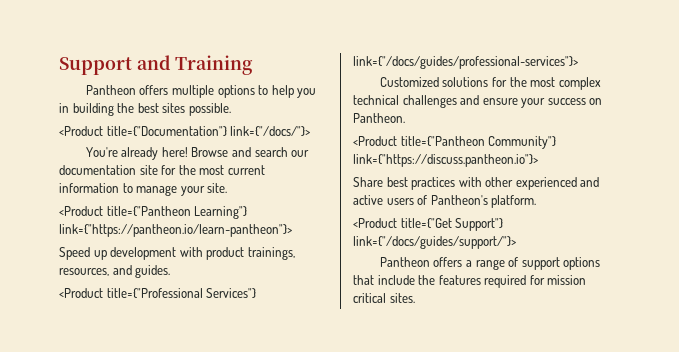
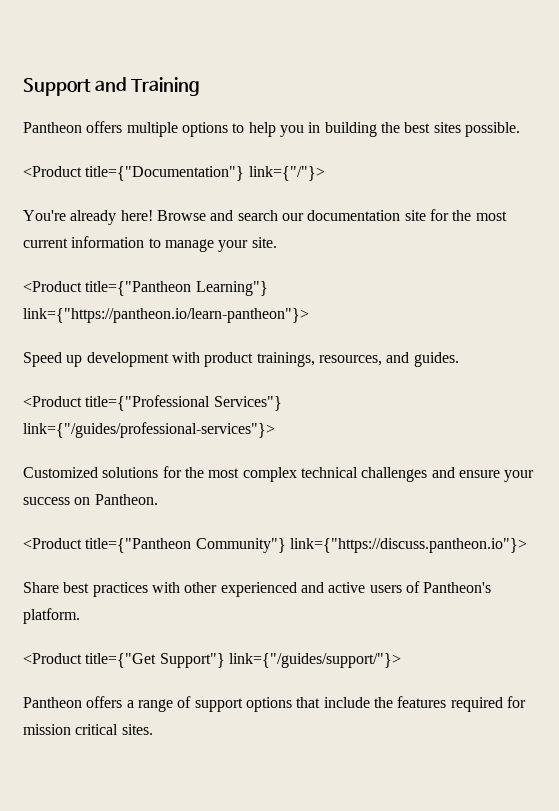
[230,126,311,136] link={"/docs/"}> -> [248,166,325,181] link={"/"}>
[353,56,578,69] link={"/docs/guides/professional-services"}> -> [23,422,275,438] link={"/guides/professional-services"}>
[353,236,516,249] link={"/docs/guides/support/"}> -> [228,653,401,668] link={"/guides/support/"}>

